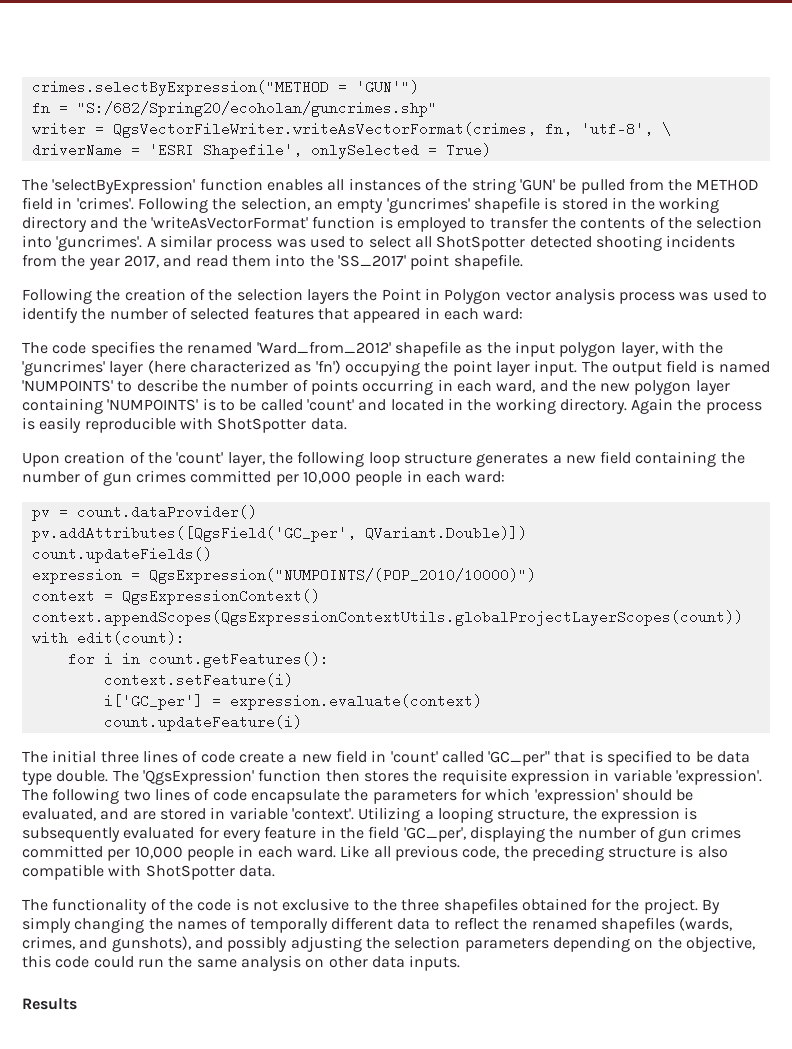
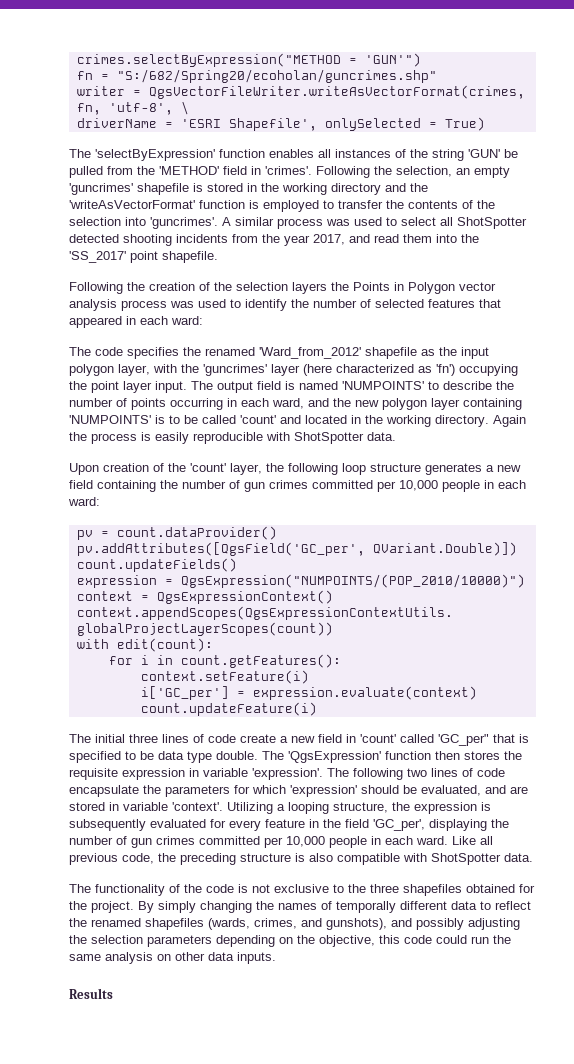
[696,179,760,191] METHOD -> [159,166,219,175] 'METHOD'
[381,288,421,301] Point -> [353,282,390,291] Points

